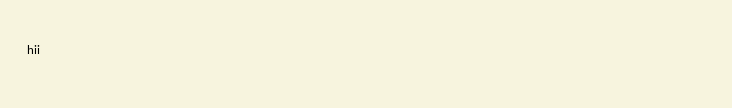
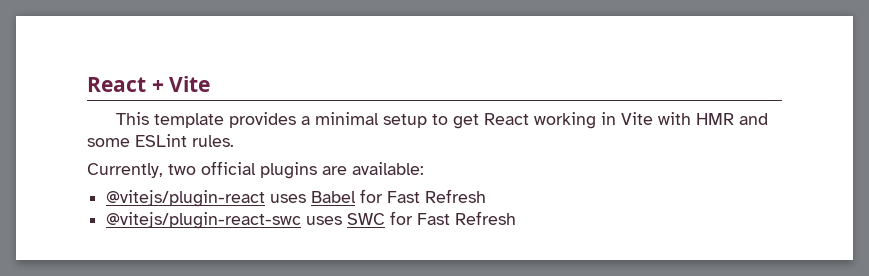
[27,45,40,54] hii -> [87,76,211,92] [115,112,768,129] [87,134,234,147] [87,161,424,179] [106,189,487,207] [106,211,517,229] React + Vite // This template provides a minimal setup to get React working in Vite with HMR and some ESLint rules. // Currently, two official plugins are available: // @vitejs/plugin-react uses Babel for Fast Refresh // @vitejs/plugin-react-swc uses SWC for Fast Refresh

